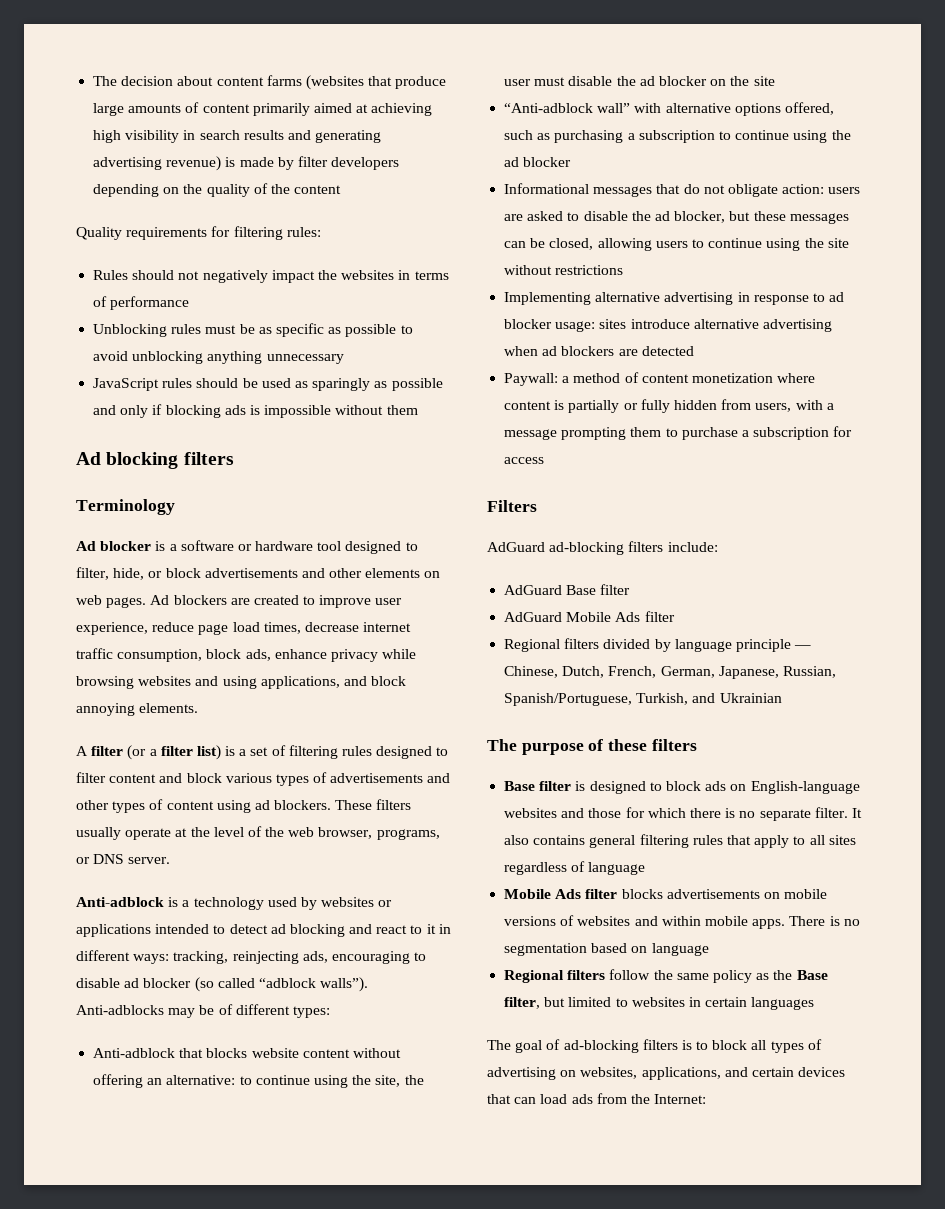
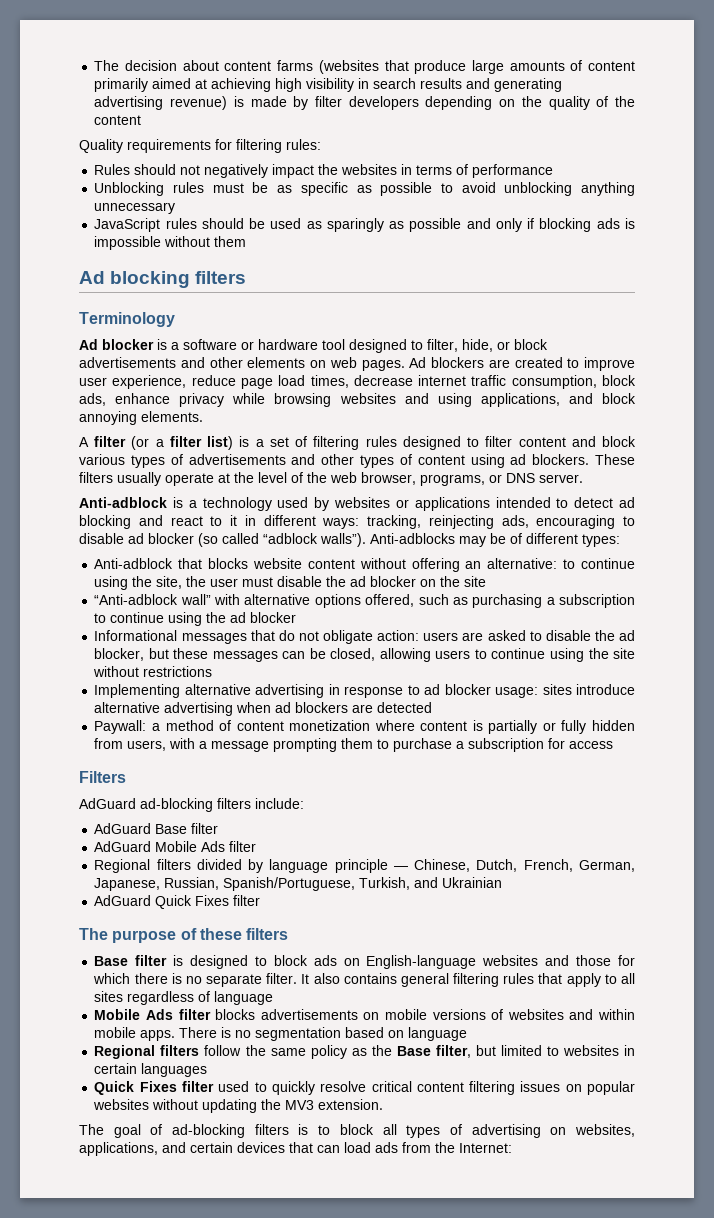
(782, 698) none -> [94,895,261,909] // AdGuard Quick Fixes filter
(815, 1003) none -> [94,1081,636,1095] [93,1099,384,1113] // Quick Fixes filter used to quickly resolve critical content filtering issues on popular websites without updating the MV3 extension.

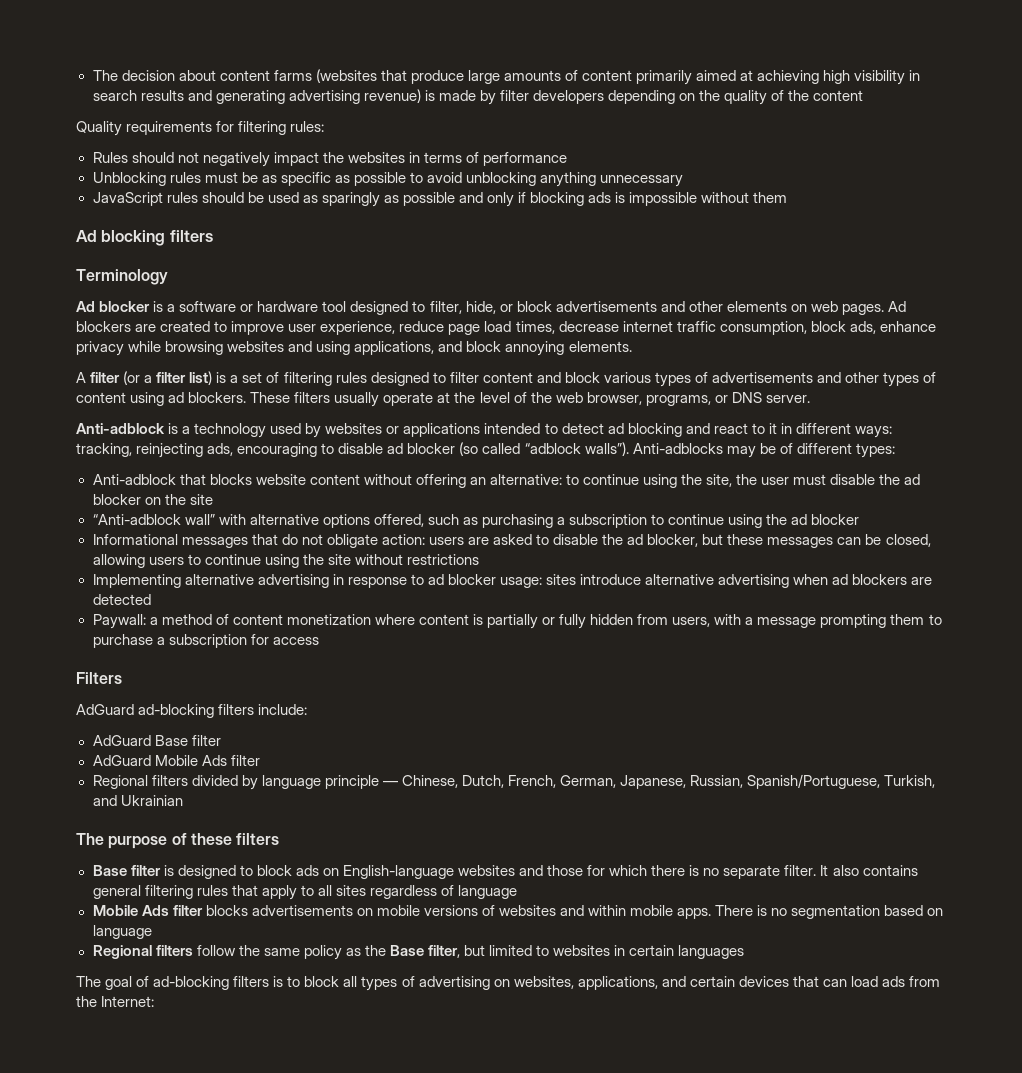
[94,895,261,909] // AdGuard Quick Fixes filter -> (183, 800) none
[94,1081,636,1095] [93,1099,384,1113] // Quick Fixes filter used to quickly resolve critical content filtering issues on popular websites without updating the MV3 extension. -> (745, 952) none

